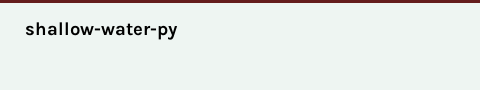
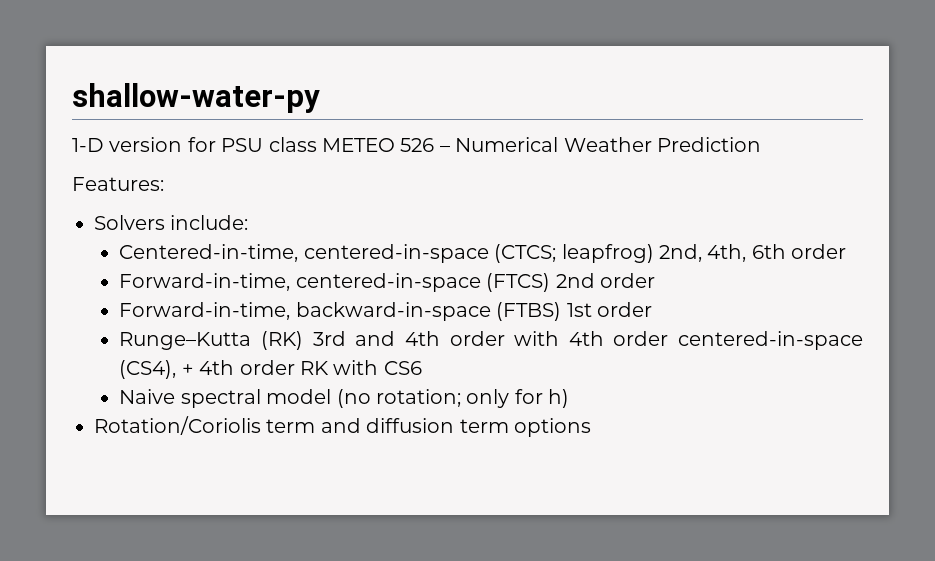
(178, 31) none -> [72,137,761,152] [72,177,164,191] [94,215,249,230] [119,244,847,263] [119,273,656,292] [119,302,653,321] [119,331,864,350] [119,360,422,379] [119,389,570,408] [94,416,591,437] // 1-D version for PSU class METEO 526 – Numerical Weather Prediction // Features: // Solvers include: // Centered-in-time, centered-in-space (CTCS; leapfrog) 2nd, 4th, 6th order // Forward-in-time, centered-in-space (FTCS) 2nd order // Forward-in-time, backward-in-space (FTBS) 1st order // Runge–Kutta (RK) 3rd and 4th order with 4th order centered-in-space (CS4), + 4th order RK with CS6 // Naive spectral model (no rotation; only for h) // Rotation/Coriolis term and diffusion term options

